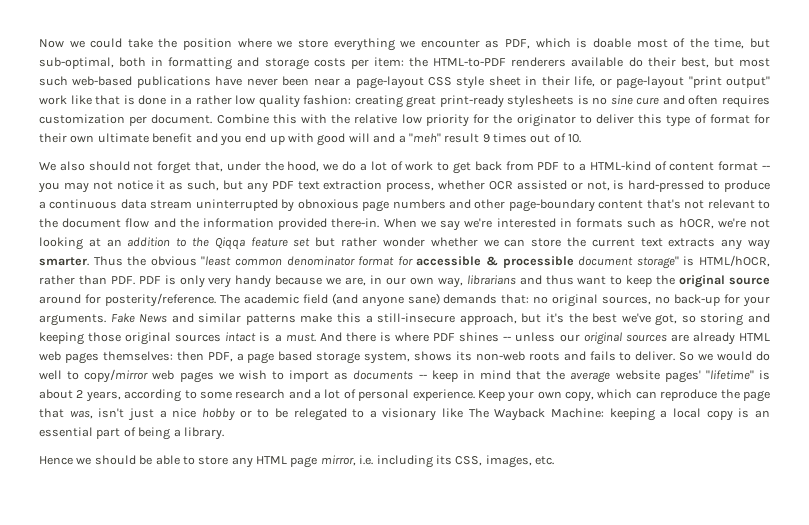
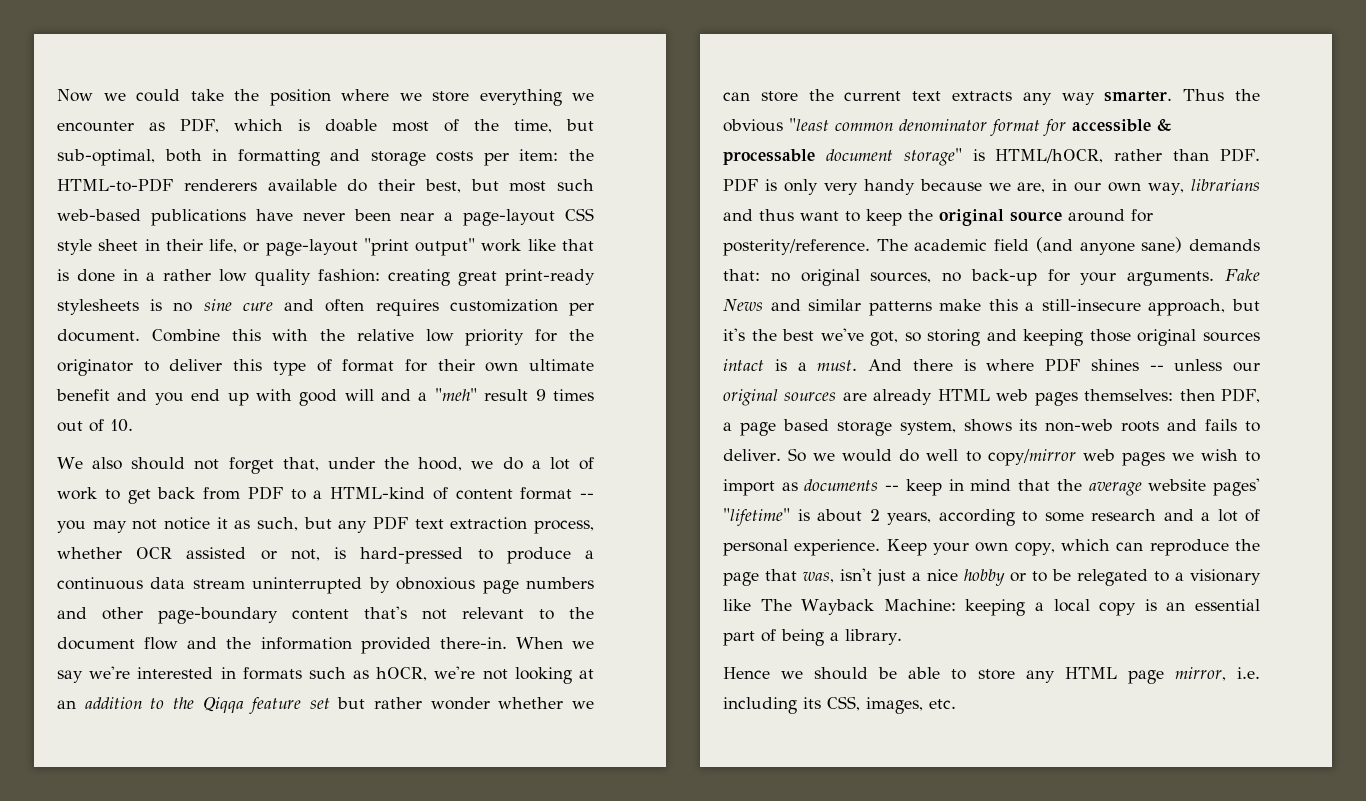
[502,256,574,268] processible -> [723,149,815,165] processable

